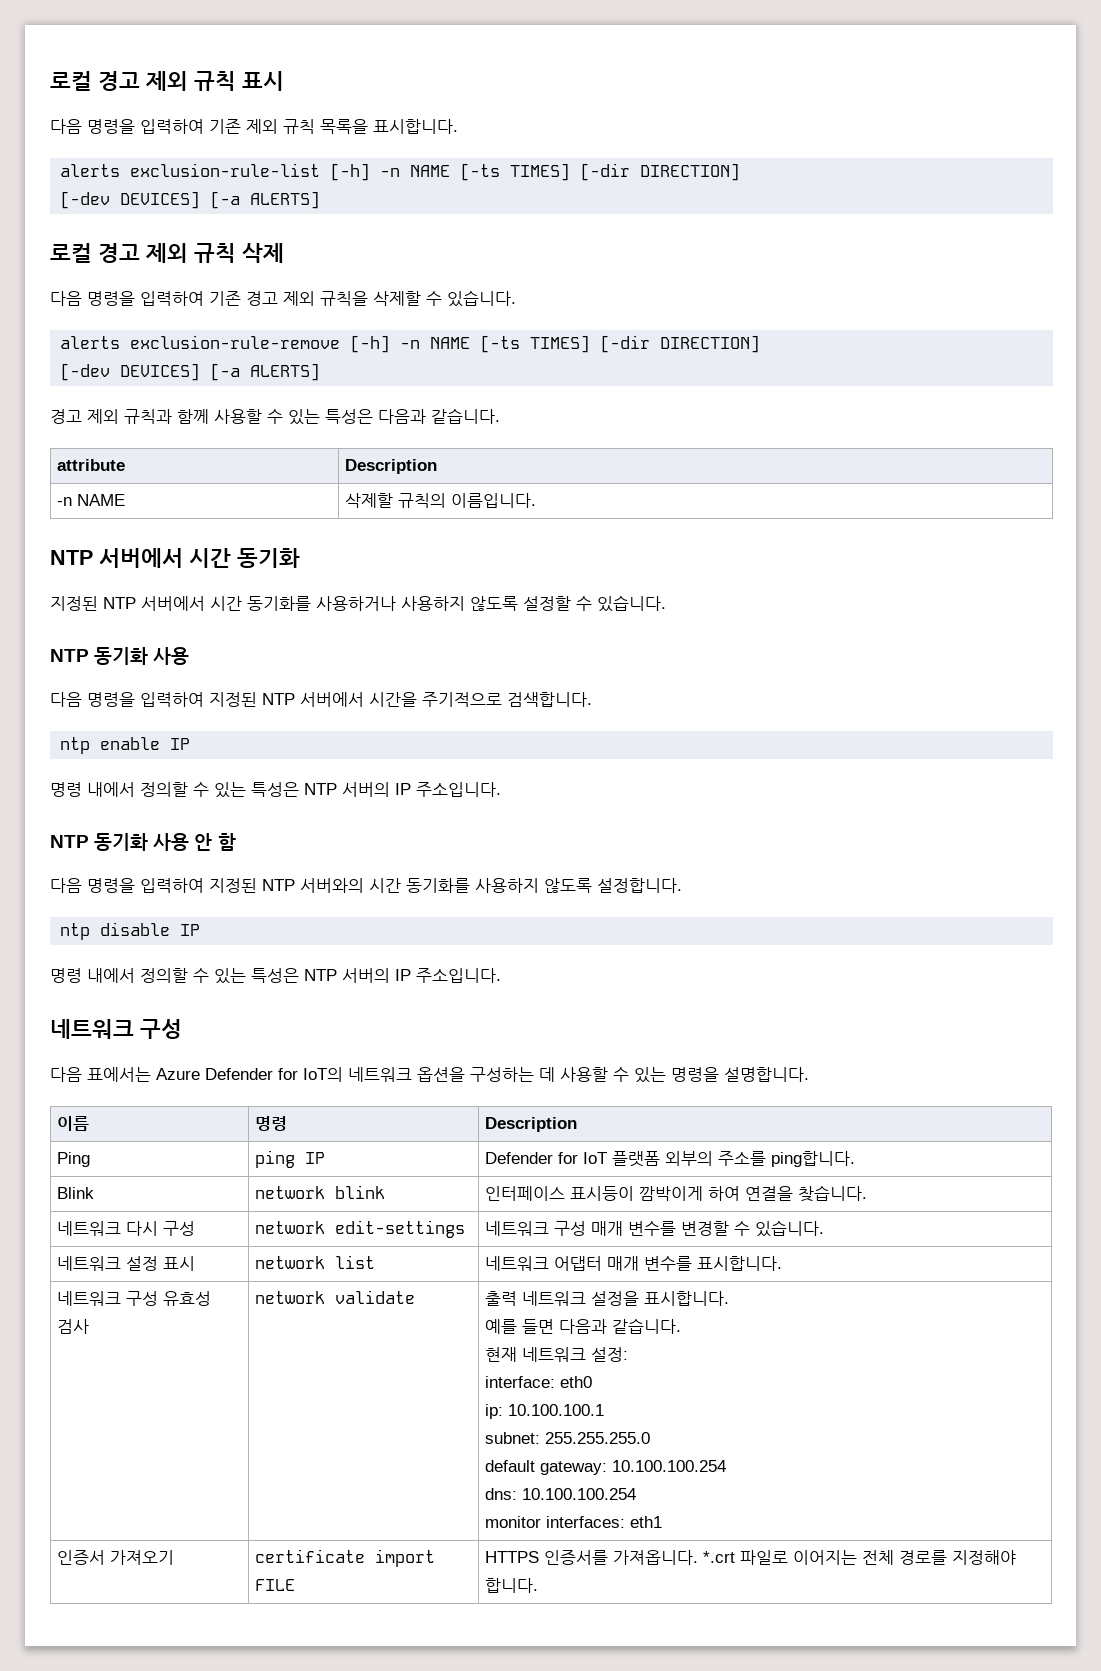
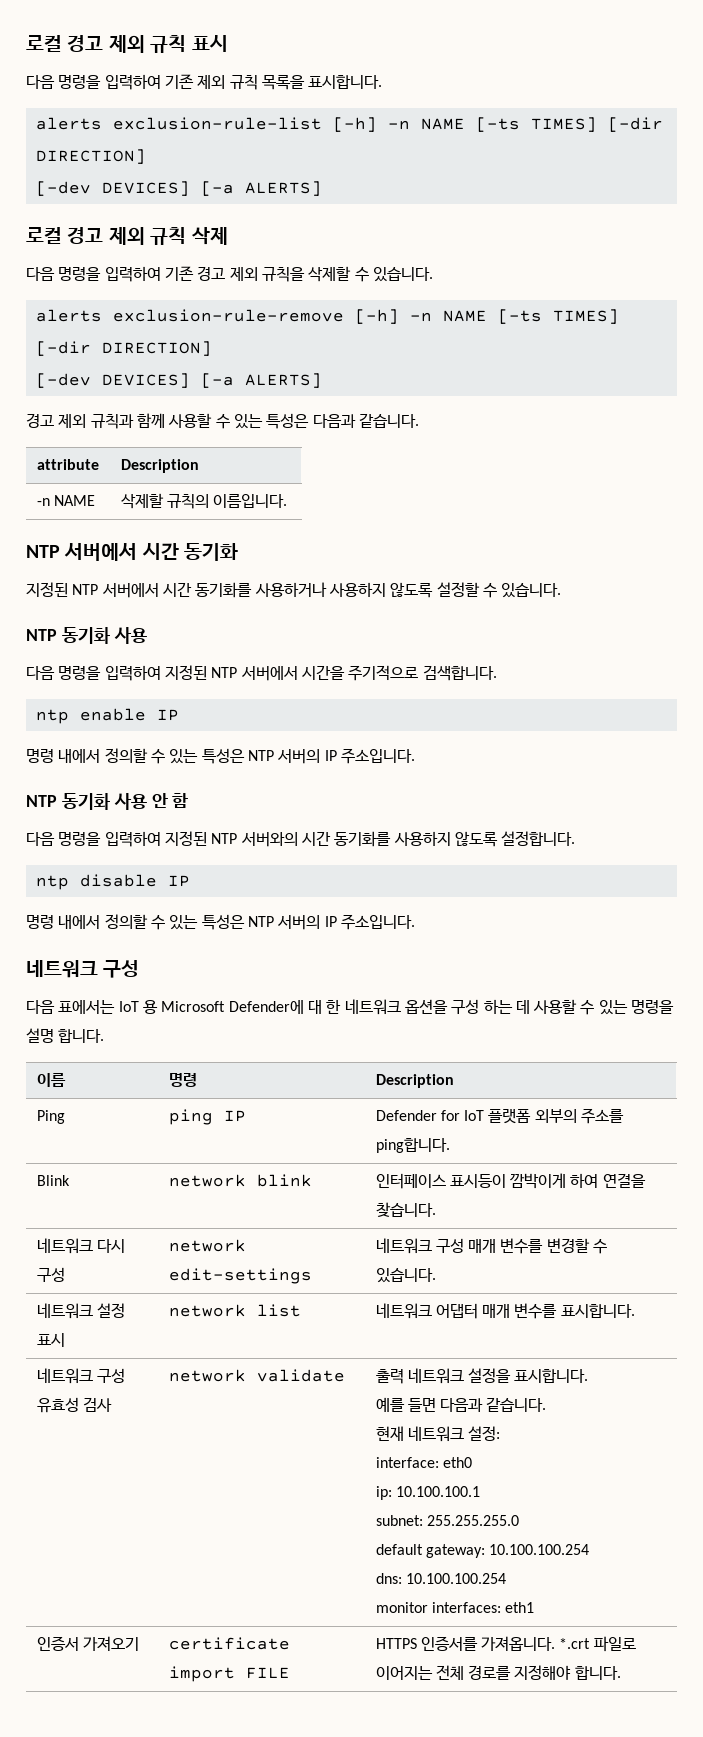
[156,1067,534,1082] Azure Defender for IoT의 네트워크 옵션을 구성하는 -> [118,999,513,1015] IoT 용 Microsoft Defender에 대 한 네트워크 옵션을 구성 하는
[724,1067,809,1082] 설명합니다. -> [26,1028,105,1043] 설명 합니다.

